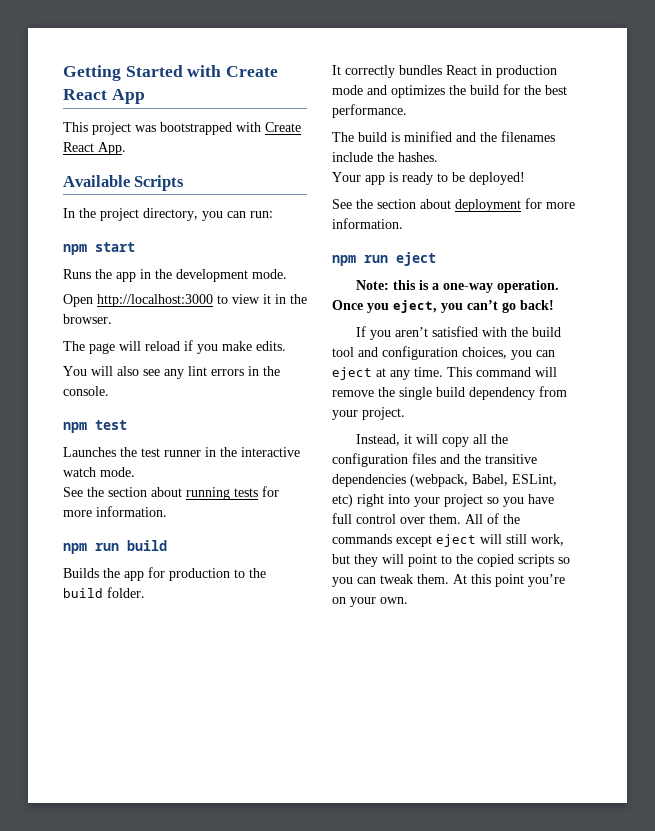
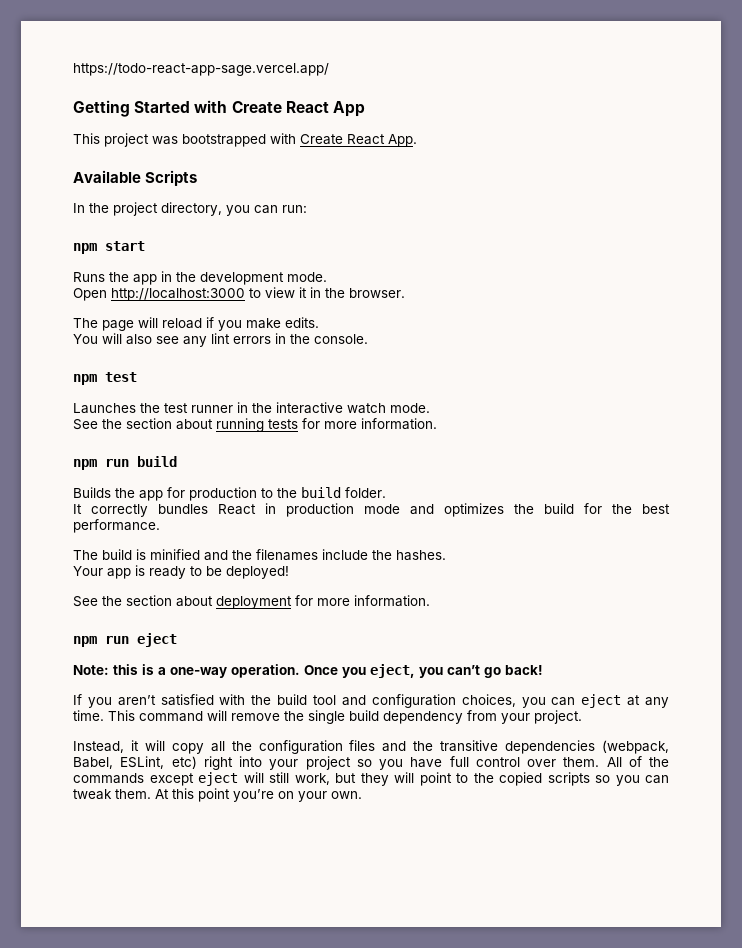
(63, 73) none -> [73,63,329,76] https://todo-react-app-sage.vercel.app/ //

